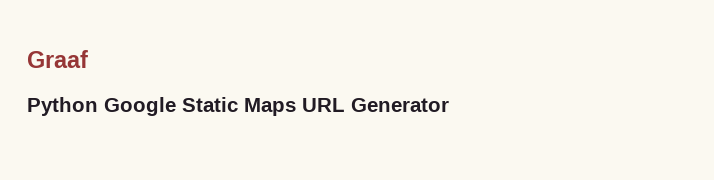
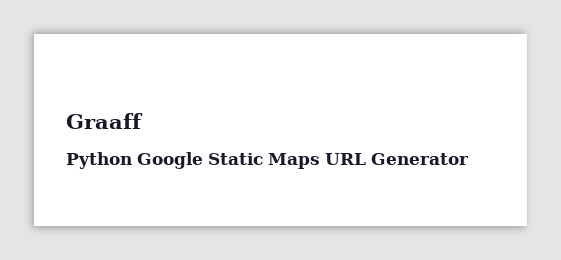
[27,50,88,68] Graaf -> [66,113,143,129] Graaff

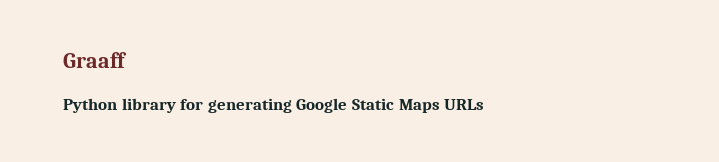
(132, 160) none -> [121,98,292,113] library for generating
[325,153,469,165] URL Generator -> [444,99,485,110] URLs

